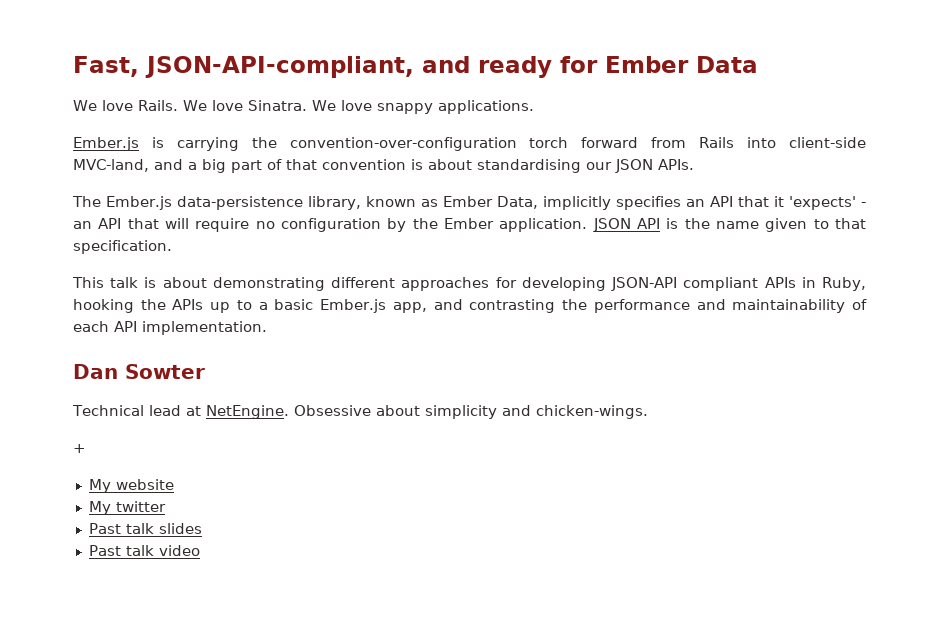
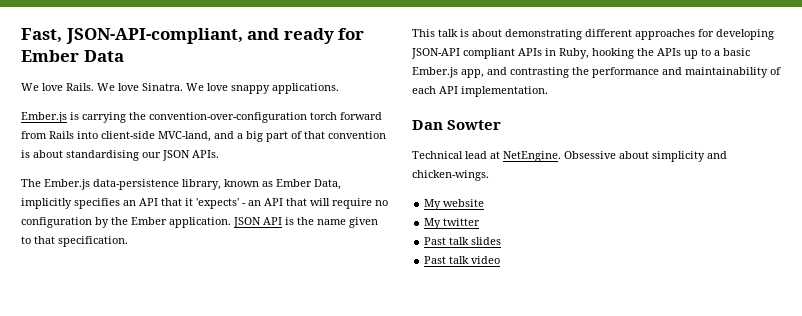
[73,444,86,453] // + -> (489, 175) none

